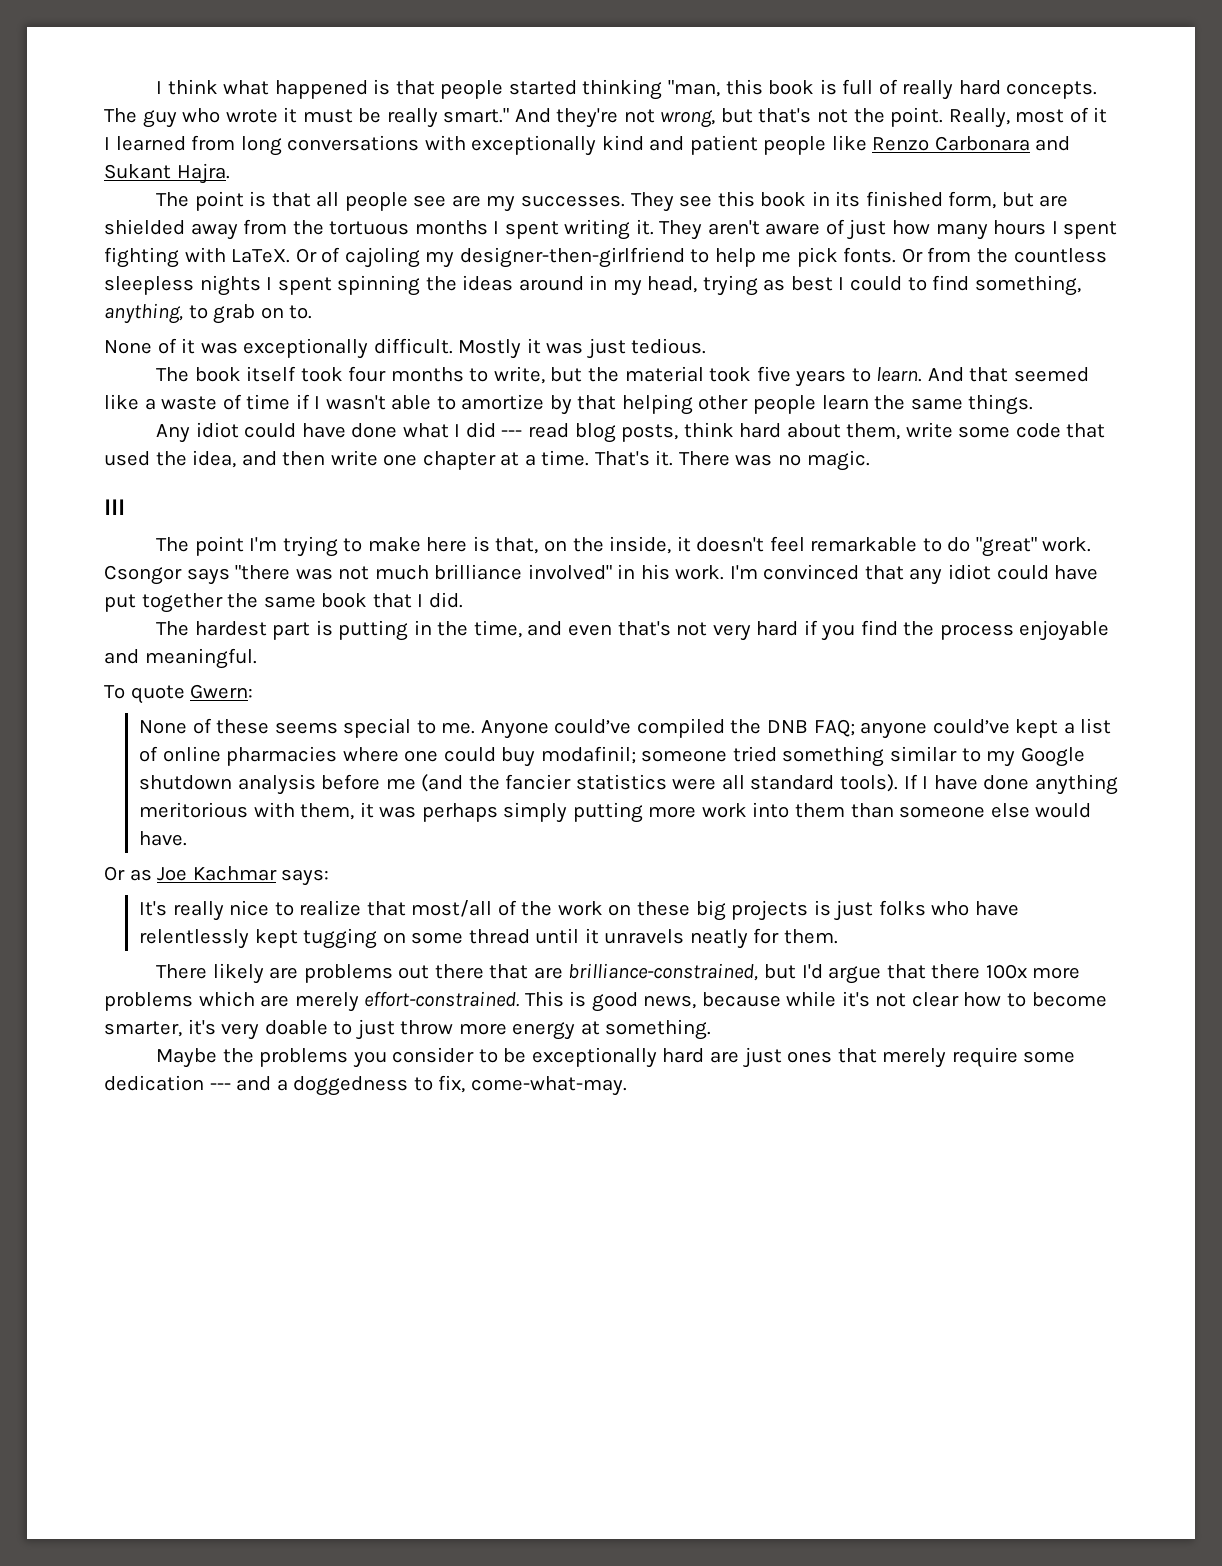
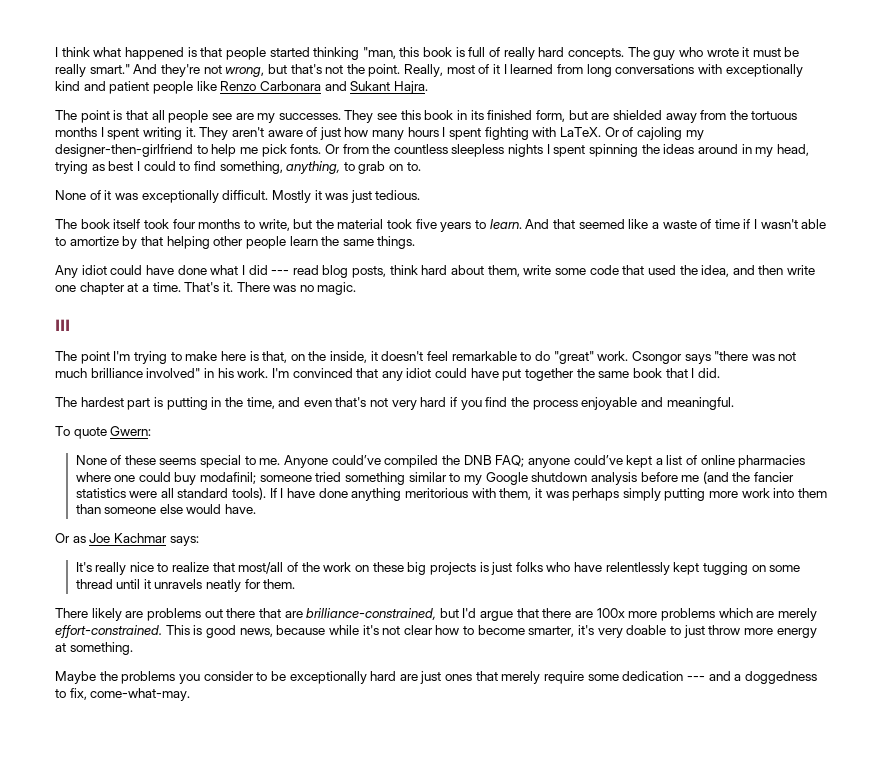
(981, 971) none -> [575,611,594,618] are

